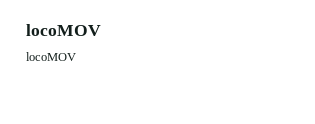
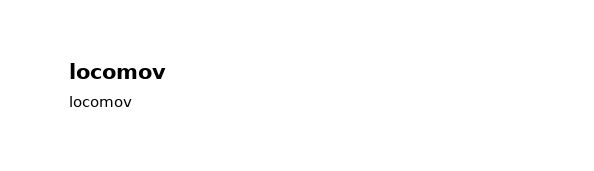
[26,24,101,36] [26,52,76,61] locoMOV // locoMOV -> [69,63,166,79] [69,96,132,107] locomov // locomov

